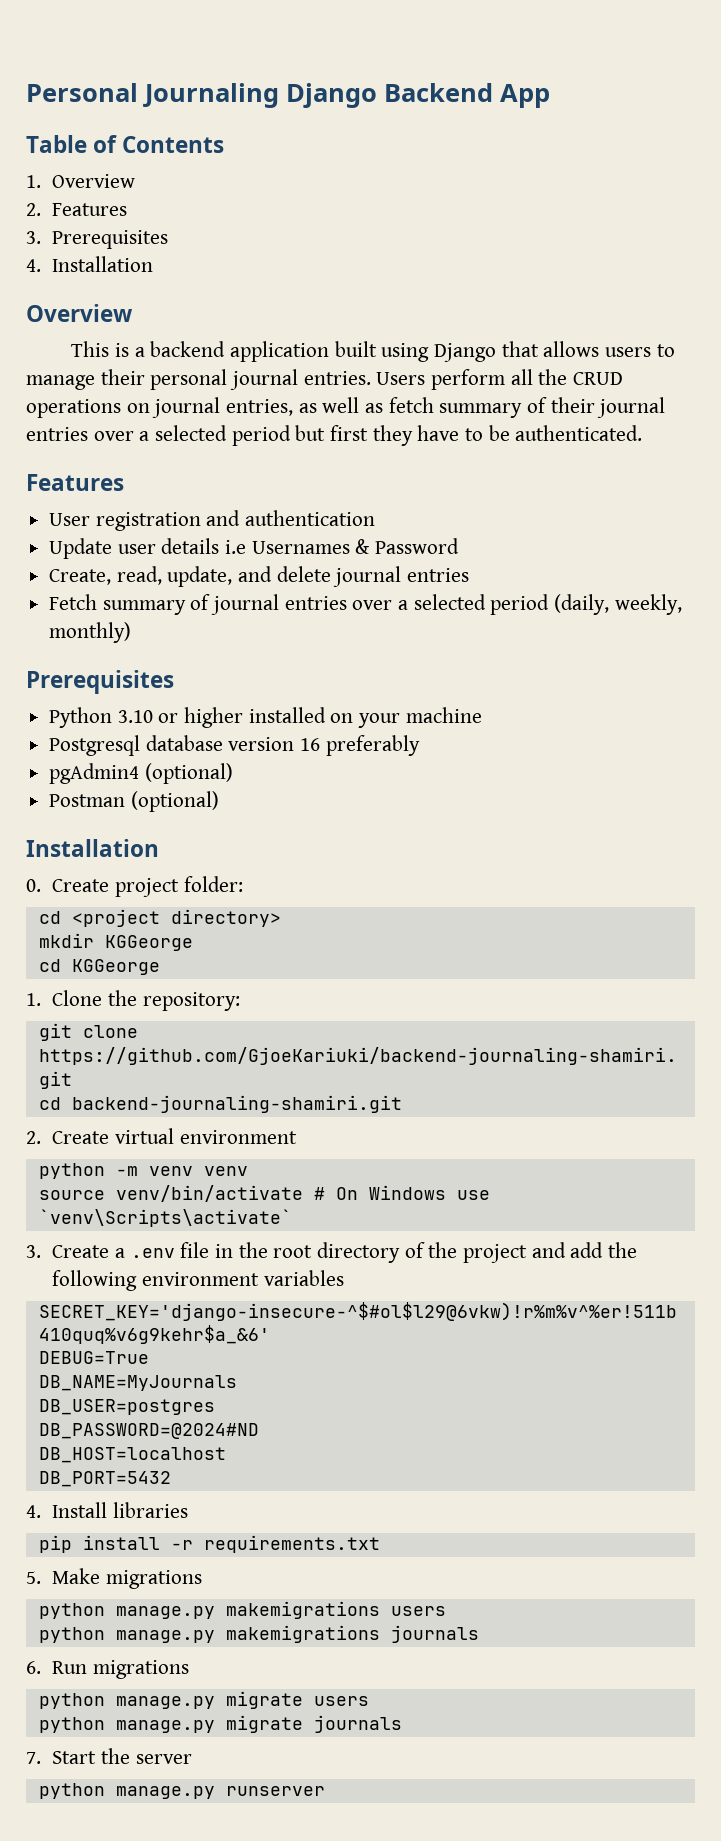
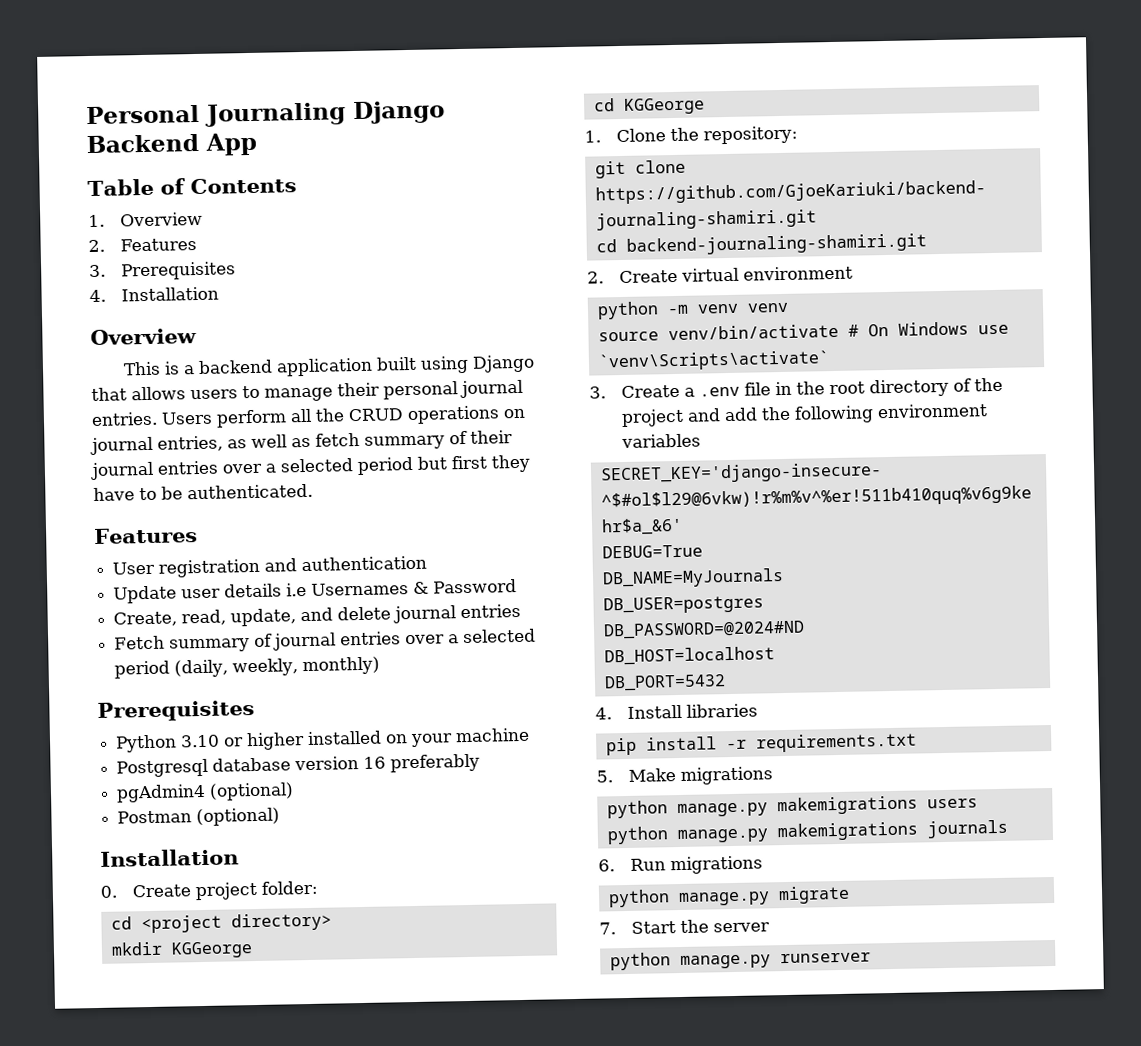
[313,1696,369,1706] [38,1715,402,1733] users // python manage.py migrate journals -> (850, 895) none

